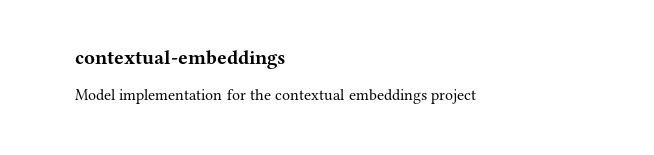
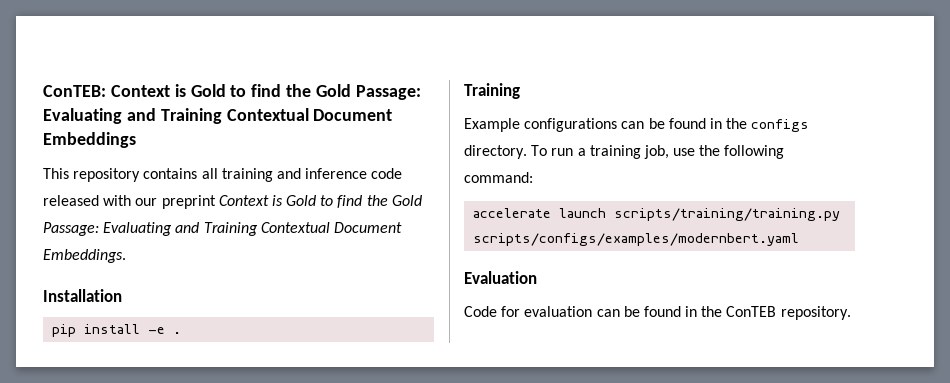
[75,50,286,69] [75,89,476,104] contextual-embeddings // Model implementation for the contextual embeddings project -> [43,84,421,100] [43,108,393,124] [43,132,136,148] [43,168,403,182] [43,195,422,209] [43,222,402,236] [43,249,126,263] [43,289,122,302] [52,324,182,337] [464,83,520,99] [464,118,810,132] [464,145,785,159] [464,172,533,183] [473,208,841,221] [473,233,800,246] [464,271,537,284] [464,306,851,320] ConTEB: Context is Gold to find the Gold Passage: Evaluating and Training Contextual Document Embeddings // This repository contains all training and inference code released with our preprint Context is Gold to find the Gold Passage: Evaluating and Training Contextual Document Embeddings. // Installation // pip install -e . // Training // Example configurations can be found in the configs directory. To run a training job, use the following command: // accelerate launch scripts/training/training.py scripts/configs/examples/modernbert.yaml // Evaluation // Code for evaluation can be found in the ConTEB repository.

